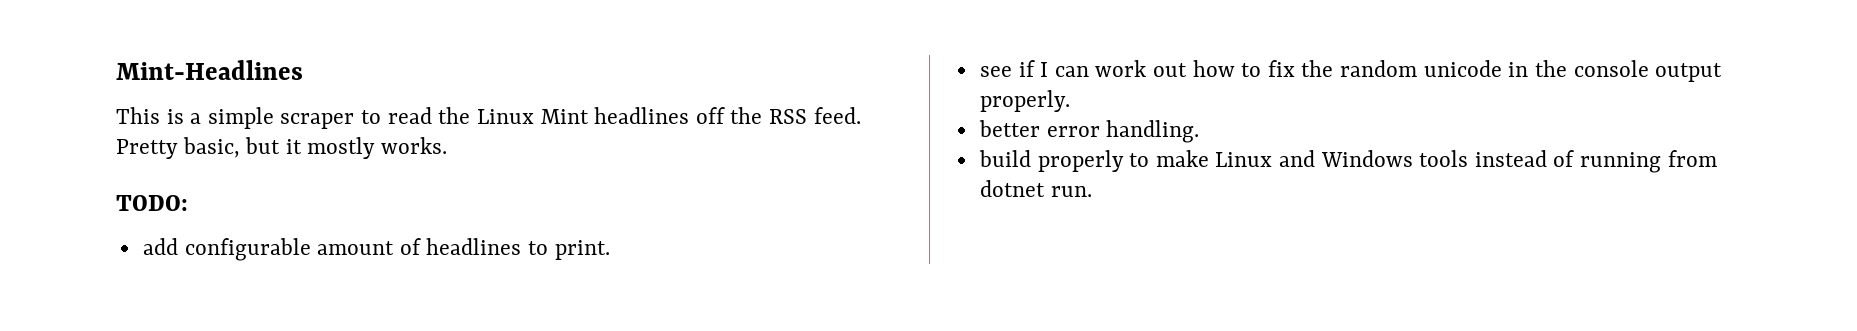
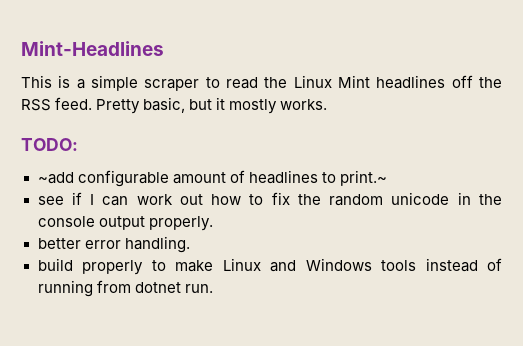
[142,238,178,255] add -> [37,172,74,184] ~add
[554,240,610,260] print. -> [339,170,387,186] print.~

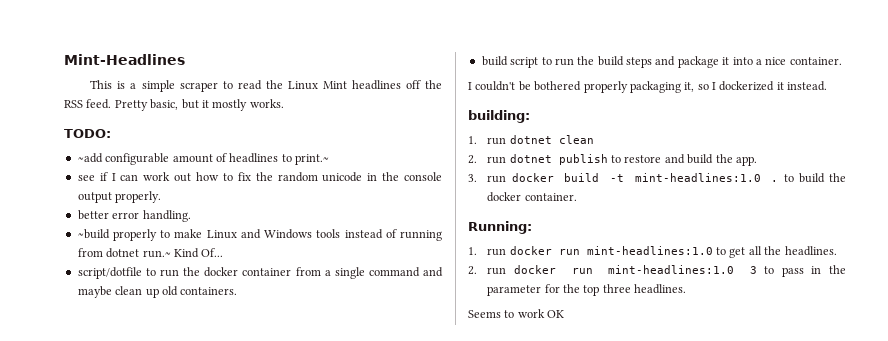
[37,258,73,271] build -> [77,229,110,239] ~build
[184,284,213,293] run. -> [142,248,224,258] [77,267,443,279] [77,286,238,298] [481,56,842,68] [468,81,828,93] [468,110,530,123] [468,135,594,145] [468,154,757,166] [468,173,846,183] [487,192,577,202] [468,221,532,234] [468,246,837,258] [468,265,846,277] [487,284,687,296] [468,309,565,318] run.~ Kind Of... // script/dotfile to run the docker container from a single command and maybe clean up old containers. // build script to run the build steps and package it into a nice container. // I couldn't be bothered properly packaging it, so I dockerized it instead. // building: // 1. run dotnet clean // 2. run dotnet publish to restore and build the app. // 3. run docker build -t mint-headlines:1.0 . to build the docker container. // Running: // 1. run docker run mint-headlines:1.0 to get all the headlines. // 2. run docker run mint-headlines:1.0 3 to pass in the parameter for the top three headlines. // Seems to work OK

